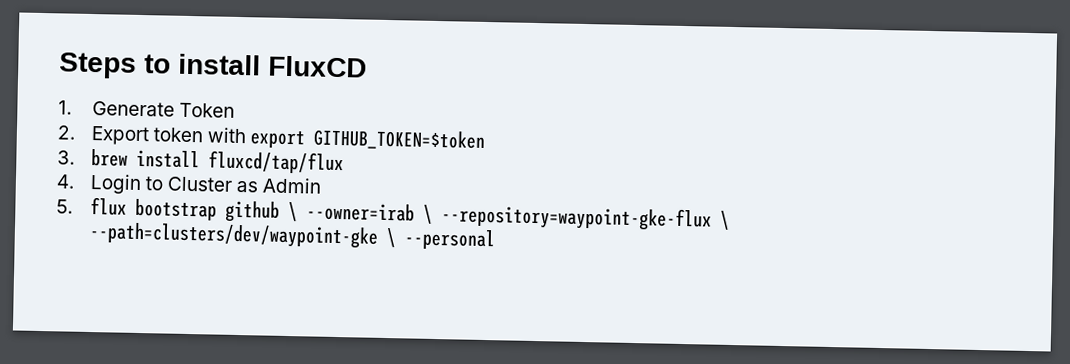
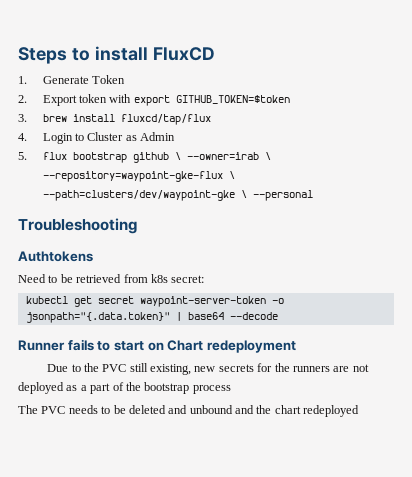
(496, 239) none -> [18,218,137,234] [18,251,93,262] [18,274,205,283] [25,296,284,307] [25,312,278,323] [18,339,296,353] [47,363,369,375] [18,382,231,394] [18,405,360,417] // Troubleshooting // Authtokens // Need to be retrieved from k8s secret: // kubectl get secret waypoint-server-token -o jsonpath="{.data.token}" | base64 --decode // Runner fails to start on Chart redeployment // Due to the PVC still existing, new secrets for the runners are not deployed as a part of the bootstrap process // The PVC needs to be deleted and unbound and the chart redeployed

